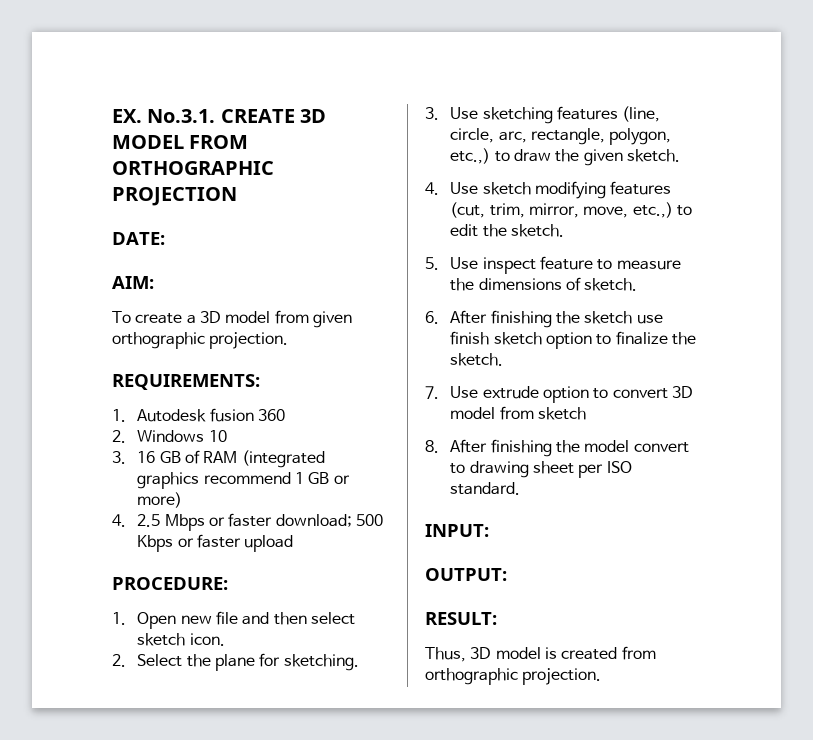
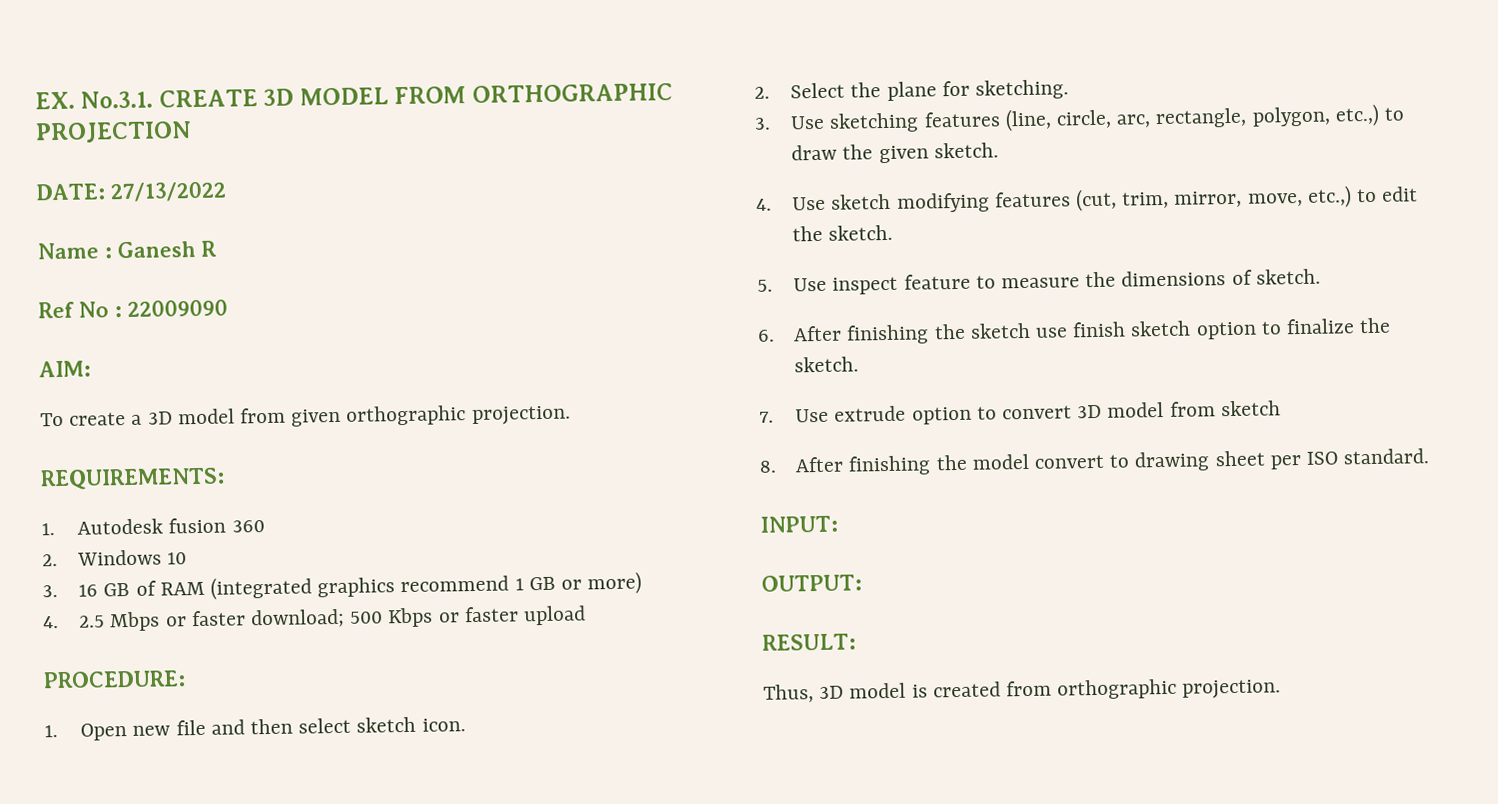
(165, 238) none -> [109,181,227,203] [37,240,217,260] [38,299,228,319] 27/13/2022 // Name : Ganesh R // Ref No : 22009090

